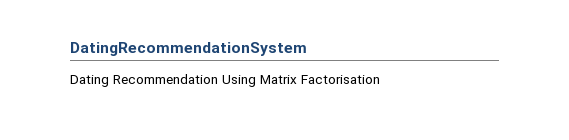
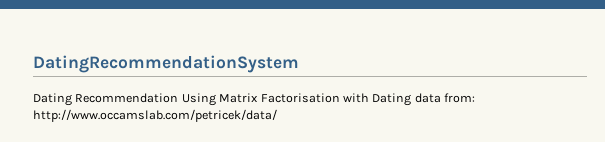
(380, 79) none -> [342,93,475,106] [33,109,277,122] with Dating data from: http://www.occamslab.com/petricek/data/

